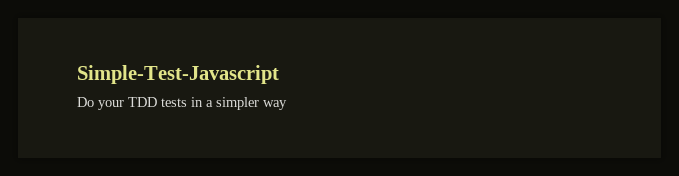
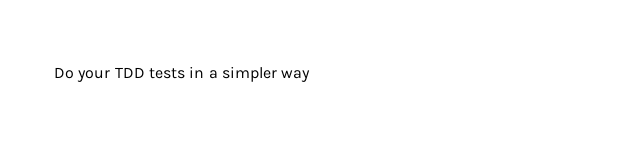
[77,65,279,84] Simple-Test-Javascript // -> (54, 73) none

